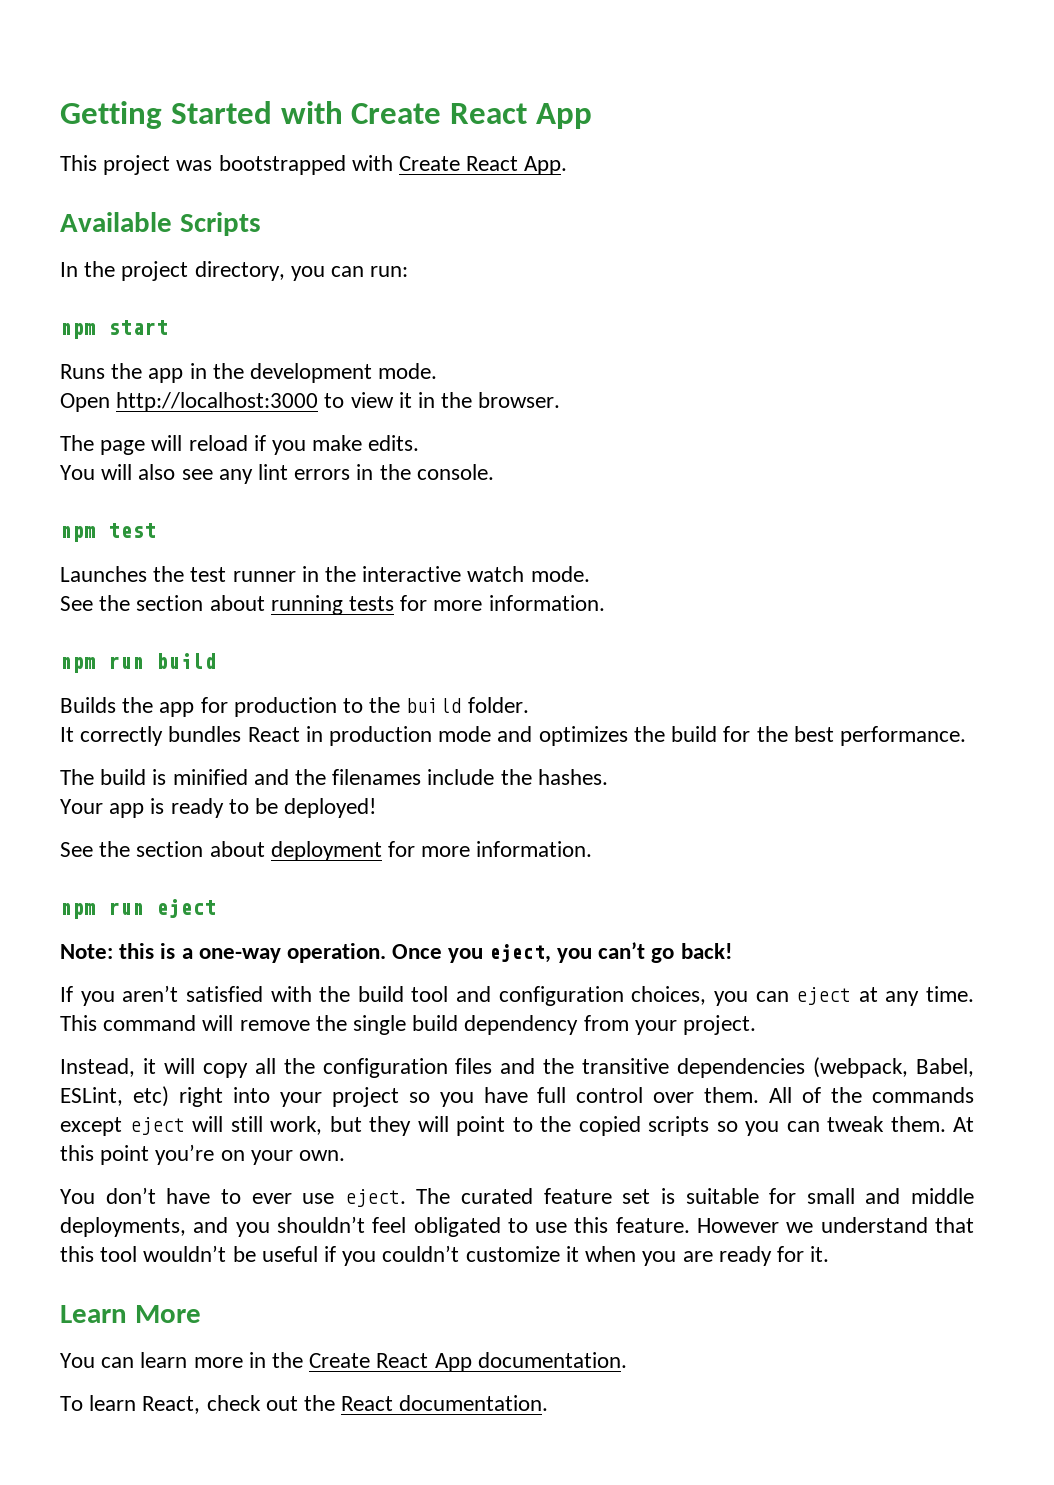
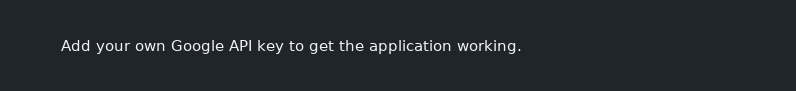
[60,101,592,129] [60,155,568,175] [60,212,261,236] [60,261,409,281] [60,320,168,339] [60,363,438,383] [60,392,561,412] [60,435,420,455] [60,464,494,484] [60,523,156,542] [60,566,590,582] [60,595,605,615] [60,653,216,673] [60,697,529,717] [60,726,966,746] [60,769,608,785] [60,798,377,818] [60,841,593,861] [60,899,216,919] [60,942,732,963] [60,985,974,1006] [60,1015,757,1035] [60,1057,974,1078] [60,1086,974,1107] [60,1116,974,1136] [60,1144,346,1165] [60,1187,974,1207] [60,1216,974,1237] [60,1245,830,1266] [60,1305,201,1323] [60,1352,627,1372] [60,1395,549,1414] Getting Started with Create React App // This project was bootstrapped with Create React App. // Available Scripts // In the project directory, you can run: // npm start // Runs the app in the development mode. // Open http://localhost:3000 to view it in the browser. // The page will reload if you make edits. // You will also see any lint errors in the console. // npm test // Launches the test runner in the interactive watch mode. // See the section about running tests for more information. // npm run build // Builds the app for production to the build folder. // It correctly bundles React in production mode and optimizes the build for the best performance. // The build is minified and the filenames include the hashes. // Your app is ready to be deployed! // See the section about deployment for more information. // npm run eject // Note: this is a one-way operation. Once you eject, you can’t go back! // If you aren’t satisfied with the build tool and configuration choices, you can eject at any time. This command will remove the single build dependency from your project. // Instead, it will copy all the configuration files and the transitive dependencies (webpack, Babel, ESLint, etc) right into your project so you have full control over them. All of the commands except eject will still work, but they will point to the copied scripts so you can tweak them. At this point you’re on your own. // You don’t have to ever use eject. The curated feature set is suitable for small and middle deployments, and you shouldn’t feel obligated to use this feature. However we understand that this tool wouldn’t be useful if you couldn’t customize it when you are ready for it. // Learn More // You can learn more in the Create React App documentation. // To learn React, check out the React documentation. -> [61,40,522,54] Add your own Google API key to get the application working.

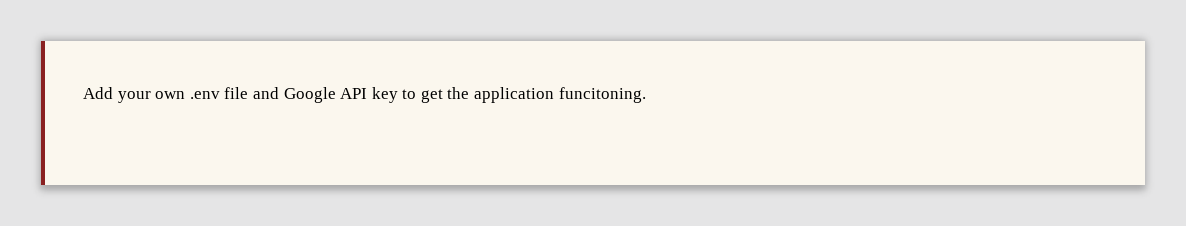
(166, 47) none -> [189,87,279,99] .env file and
[457,40,522,54] working. -> [558,87,646,103] funcitoning.

